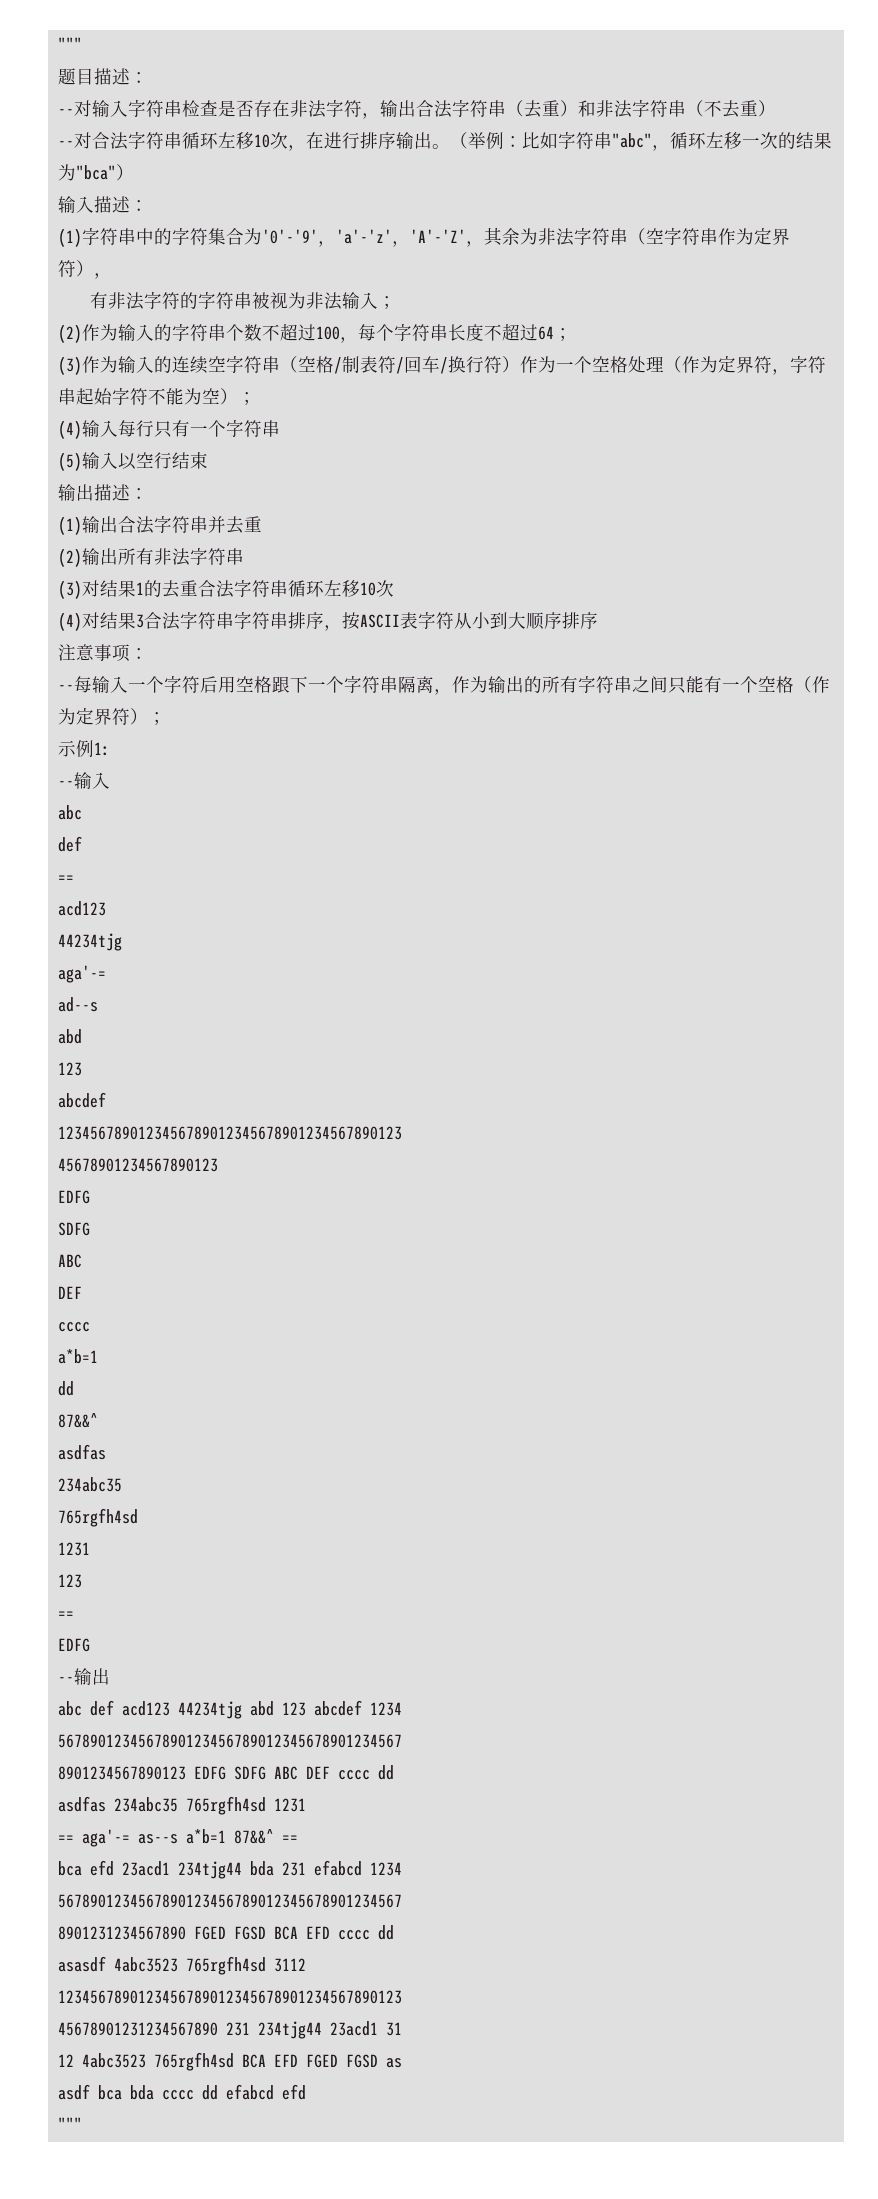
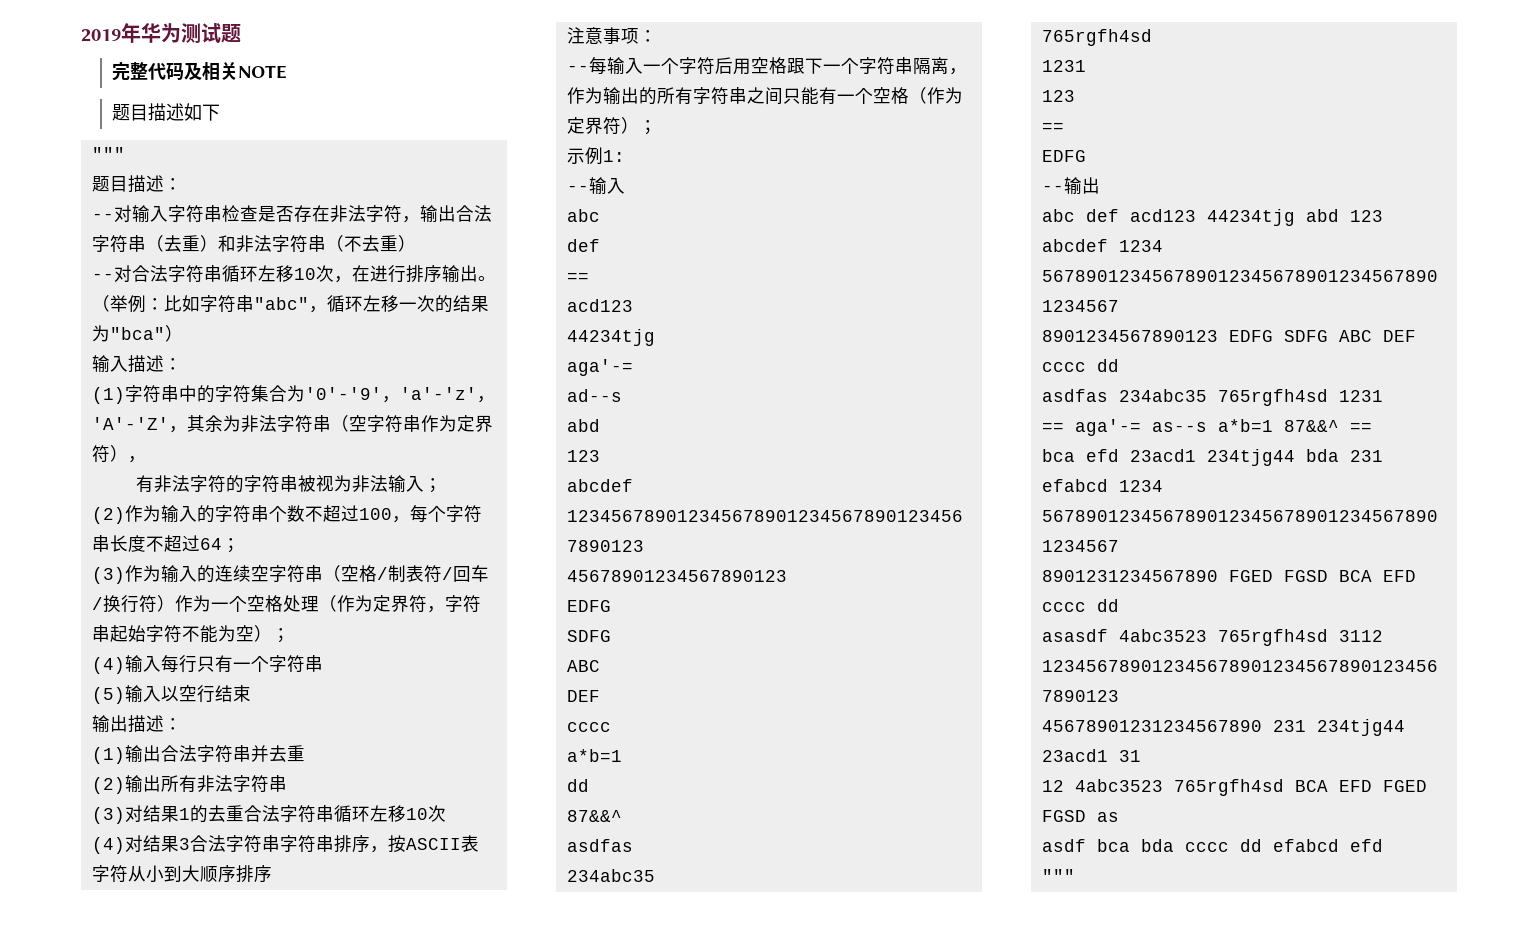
(58, 44) none -> [81,23,241,43] [112,62,288,81] [112,103,221,121] 2019年华为测试题 // 完整代码及相关NOTE // 题目描述如下 //

